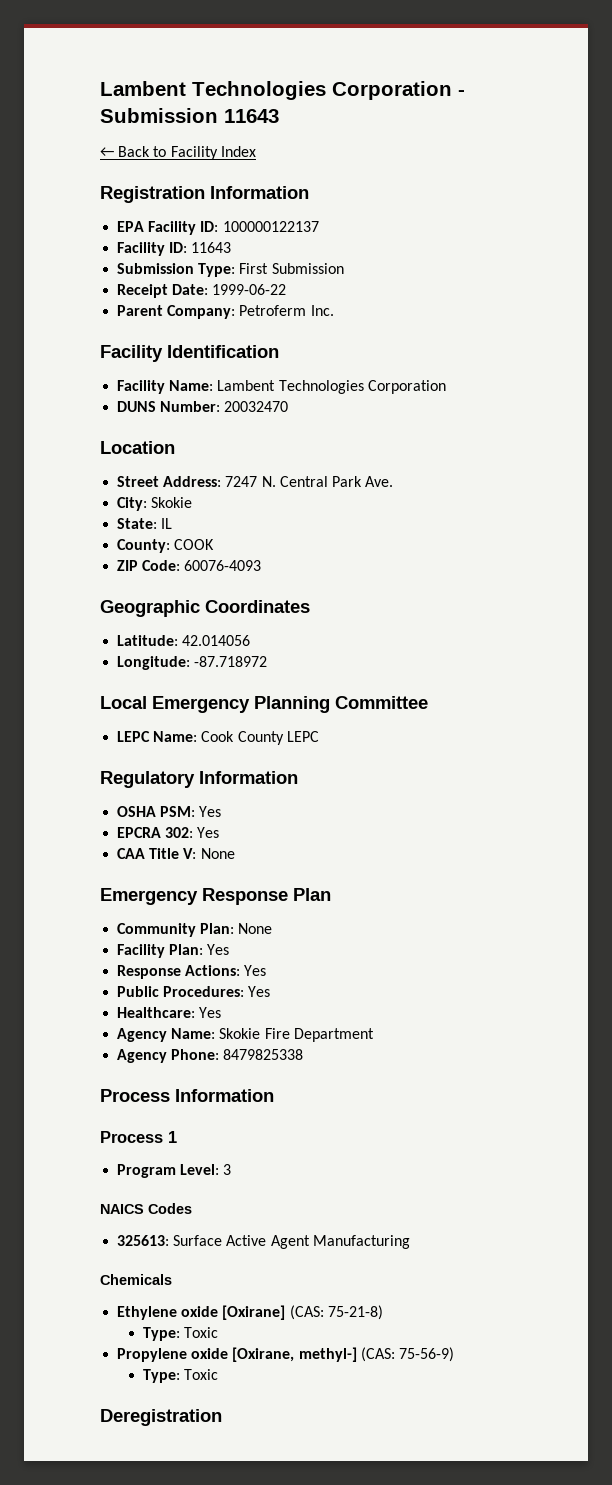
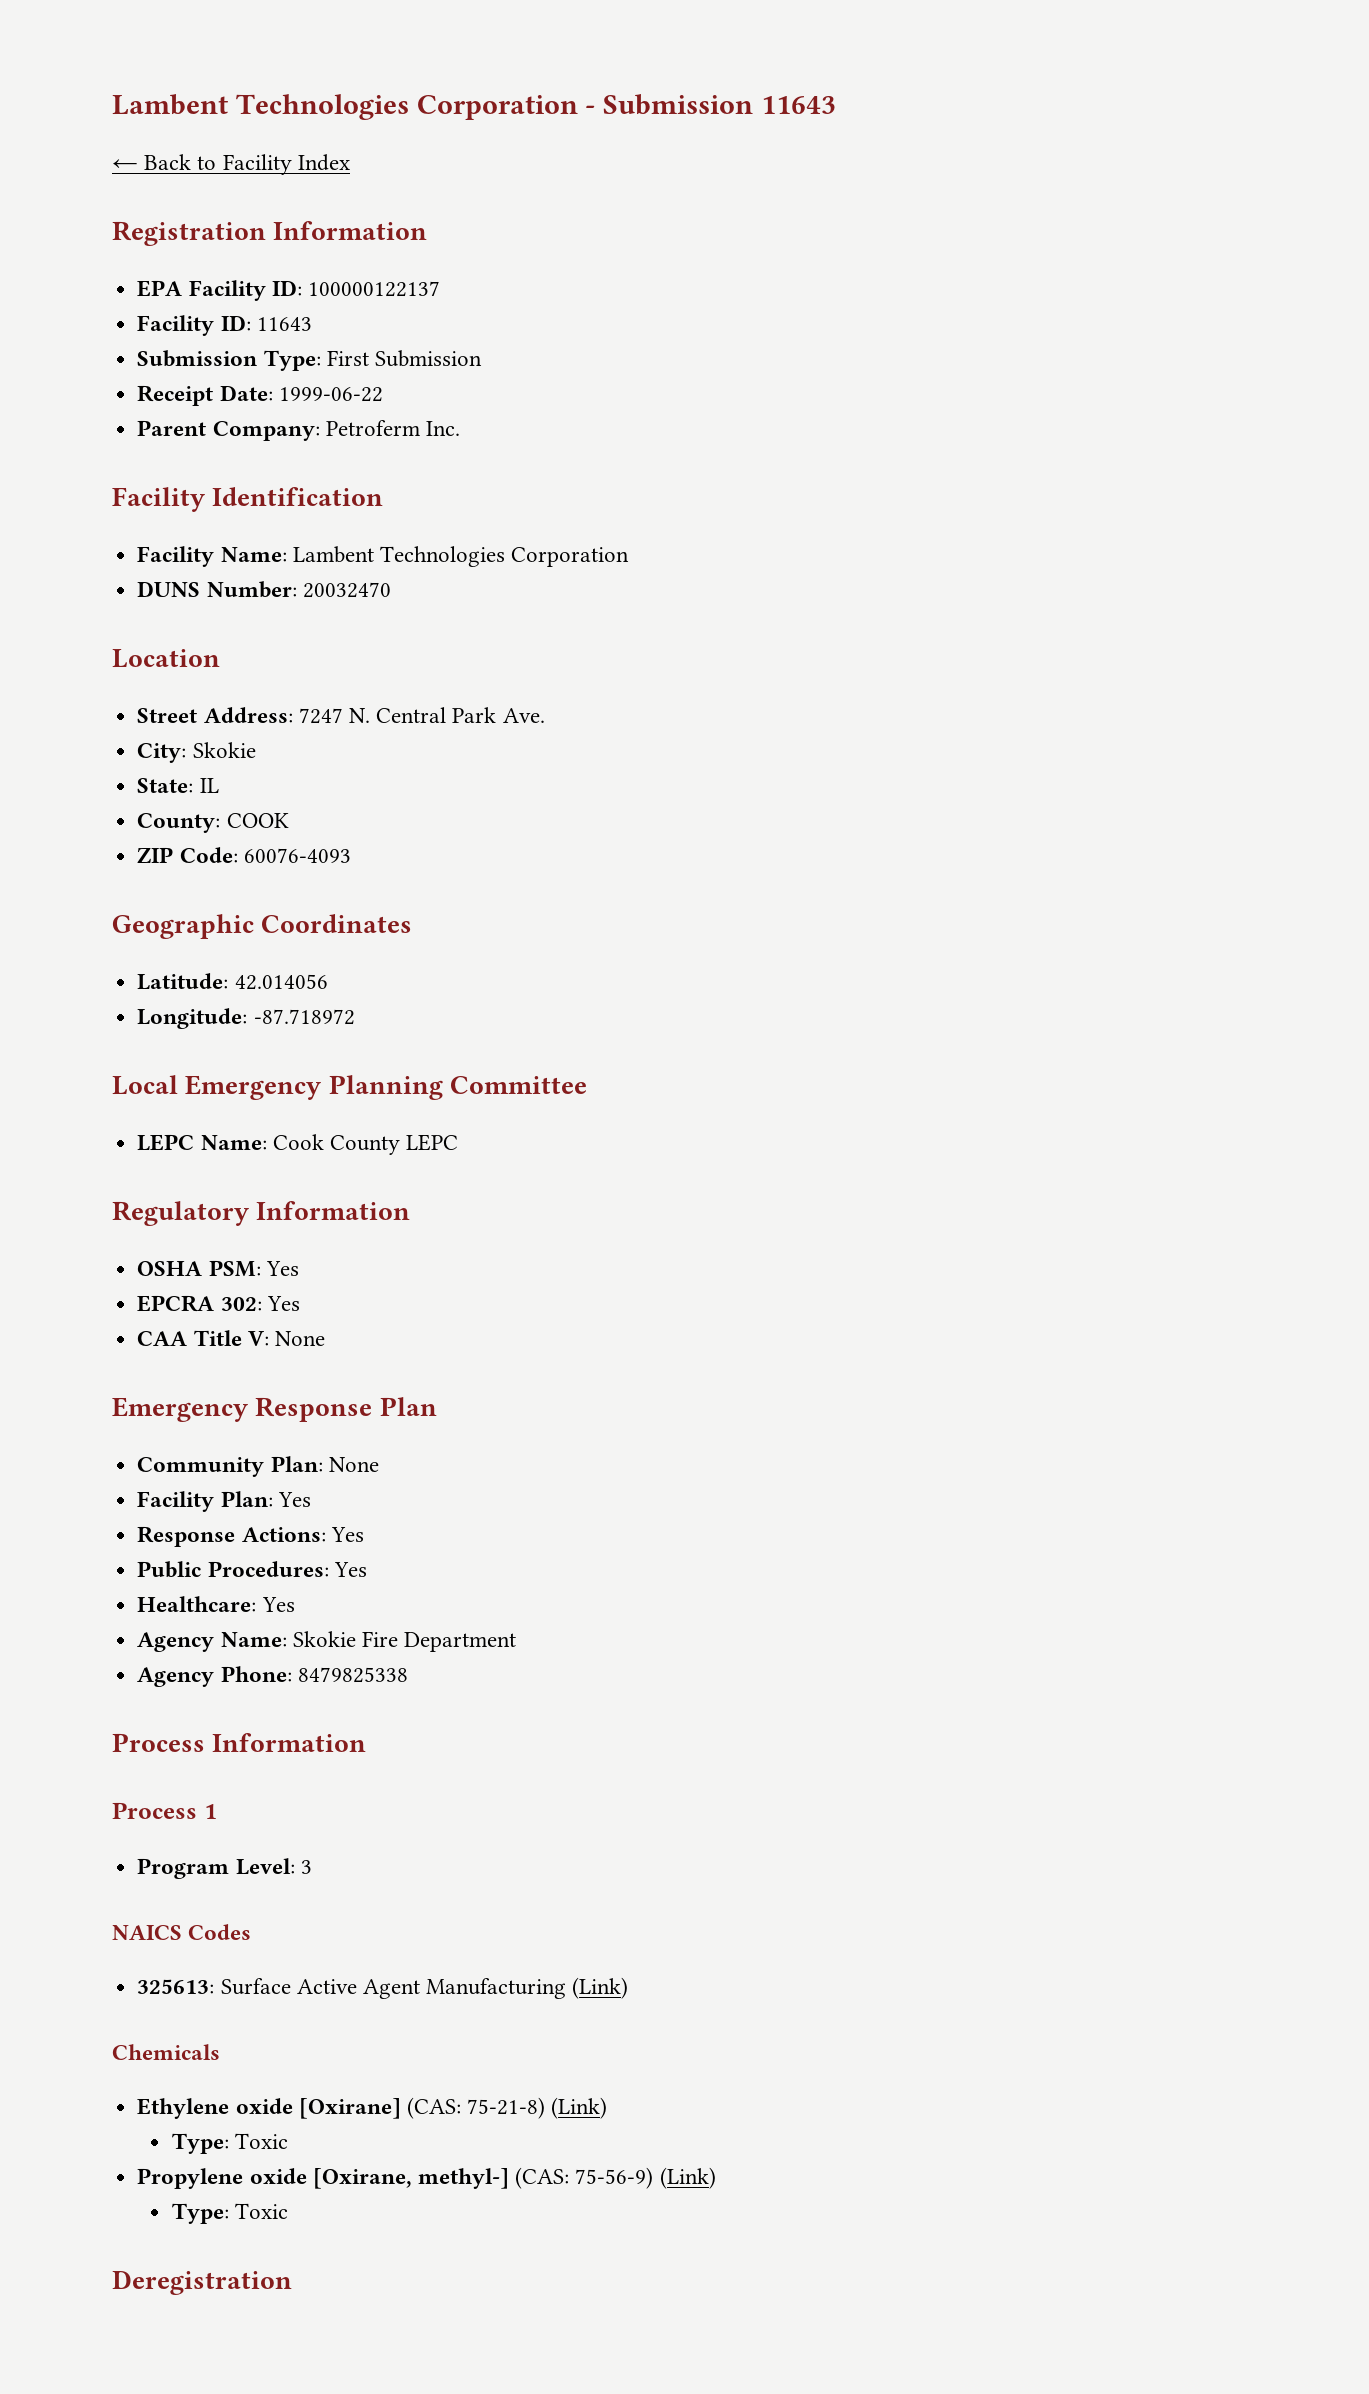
(410, 1242) none -> [572,1977,629,1999] (Link)
(383, 1312) none -> [551,2097,608,2119] (Link)
(454, 1354) none -> [659,2167,716,2189] (Link)

